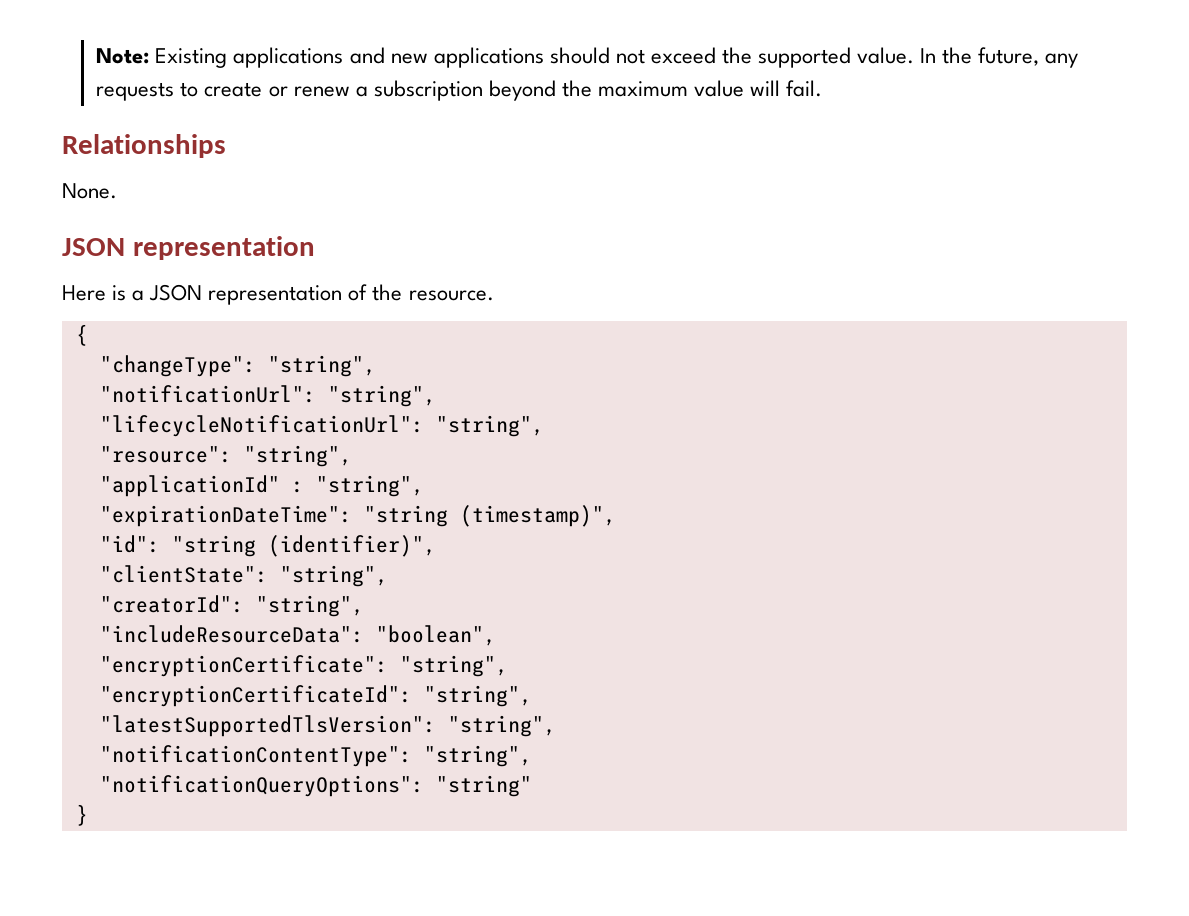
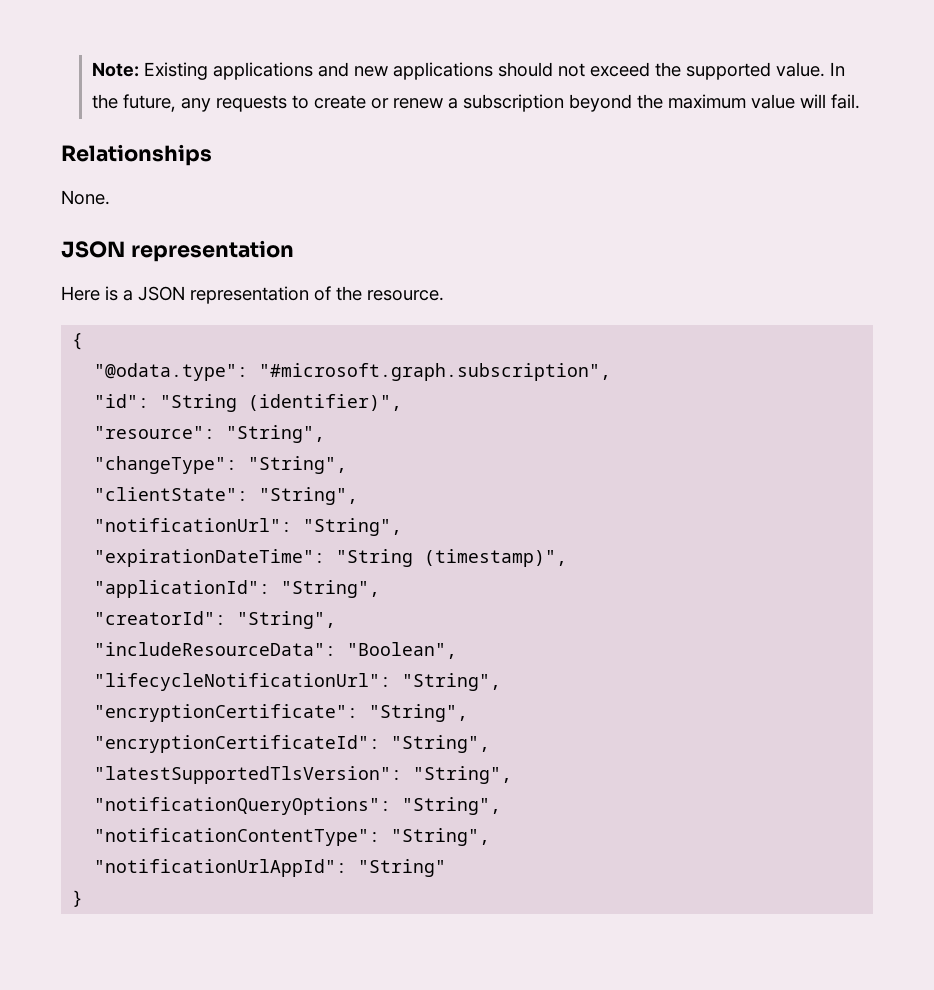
[99,355,376,377] [99,385,436,407] [99,415,544,437] [99,445,352,467] [99,475,424,497] [99,505,616,527] [99,535,436,557] [99,565,388,587] [99,595,364,617] [99,625,496,646] "changeType": "string", // "notificationUrl": "string", // "lifecycleNotificationUrl": "string", // "resource": "string", // "applicationId" : "string", // "expirationDateTime": "string (timestamp)", // "id": "string (identifier)", // "clientState": "string", // "creatorId": "string", // "includeResourceData": "boolean", -> [94,363,612,381] [94,394,403,412] [94,425,326,443] [94,456,348,474] [94,487,359,505] [94,518,403,536] [94,549,568,567] [94,580,381,598] [94,611,337,629] [94,642,458,659] [94,673,502,691] "@odata.type": "#microsoft.graph.subscription", // "id": "String (identifier)", // "resource": "String", // "changeType": "String", // "clientState": "String", // "notificationUrl": "String", // "expirationDateTime": "String (timestamp)", // "applicationId": "String", // "creatorId": "String", // "includeResourceData": "Boolean", // "lifecycleNotificationUrl": "String",
[399,655,508,677] "string", -> [369,704,469,722] "String",
[423,685,532,707] "string", -> [391,735,491,753] "String",
[447,715,556,737] [99,745,532,767] [99,775,532,797] "string", // "notificationContentType": "string", // "notificationQueryOptions": "string" -> [413,766,513,784] [94,797,502,815] [94,828,491,846] [94,859,447,877] "String", // "notificationQueryOptions": "String", // "notificationContentType": "String", // "notificationUrlAppId": "String"

